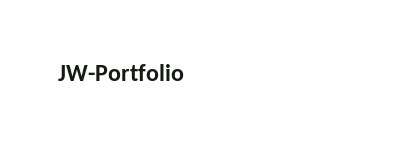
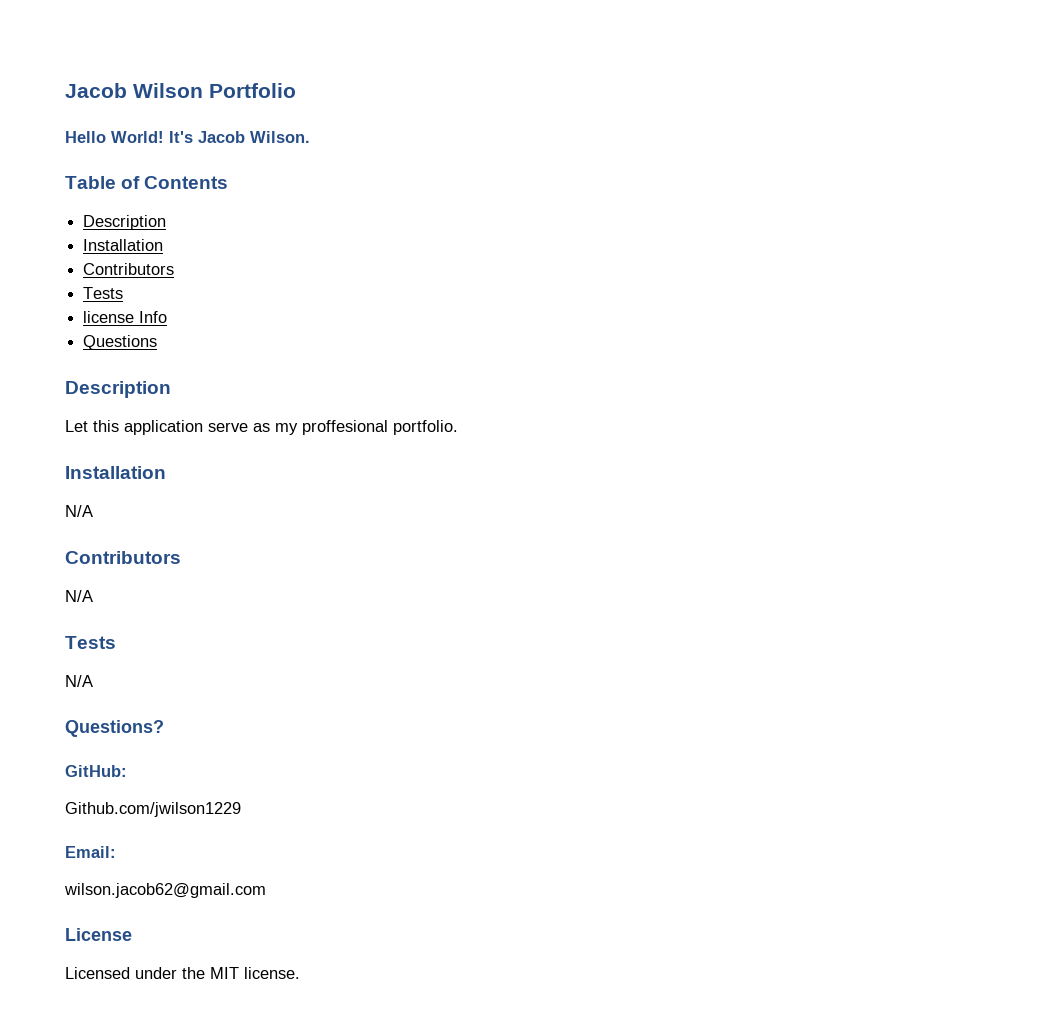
[58,64,184,81] JW-Portfolio -> [65,83,296,98] [65,131,310,143] [65,176,229,189] [83,215,167,230] [83,239,164,251] [83,263,175,275] [83,287,124,299] [83,311,168,323] [83,335,158,350] [65,381,171,398] [65,420,458,435] [65,466,166,479] [65,505,93,517] [65,551,181,564] [65,590,93,602] [65,636,116,649] [65,675,93,687] [65,720,164,737] [65,765,127,777] [65,802,241,817] [65,846,116,858] [64,883,266,898] [65,928,132,941] [65,967,300,979] Jacob Wilson Portfolio // Hello World! It's Jacob Wilson. // Table of Contents // Description // Installation // Contributors // Tests // license Info // Questions // Description // Let this application serve as my proffesional portfolio. // Installation // N/A // Contributors // N/A // Tests // N/A // Questions? // GitHub: // Github.com/jwilson1229 // Email: // wilson.jacob62@gmail.com // License // Licensed under the MIT license.

